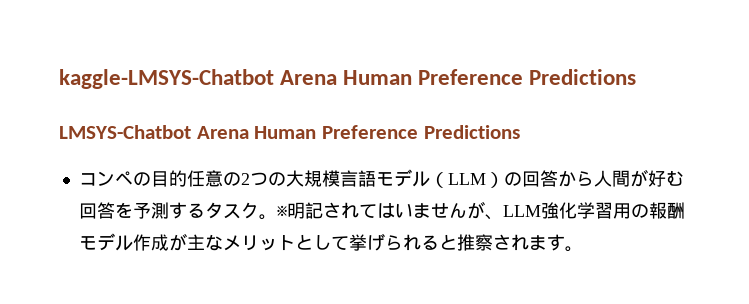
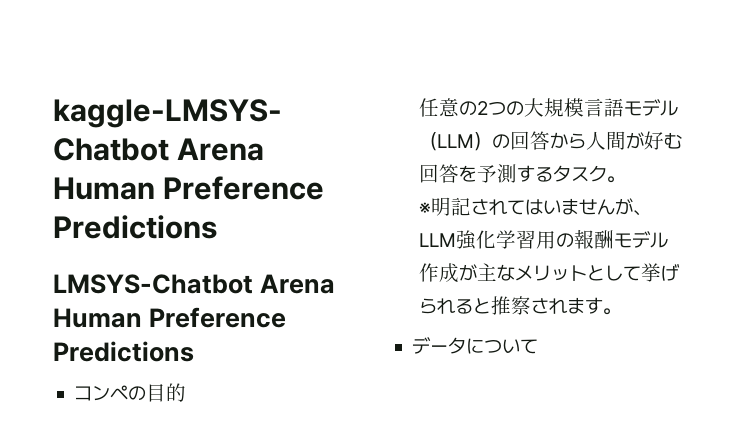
(187, 178) none -> (187, 392) //
(277, 217) none -> (625, 179) //
(583, 249) none -> [412,337,539,354] // データについて

